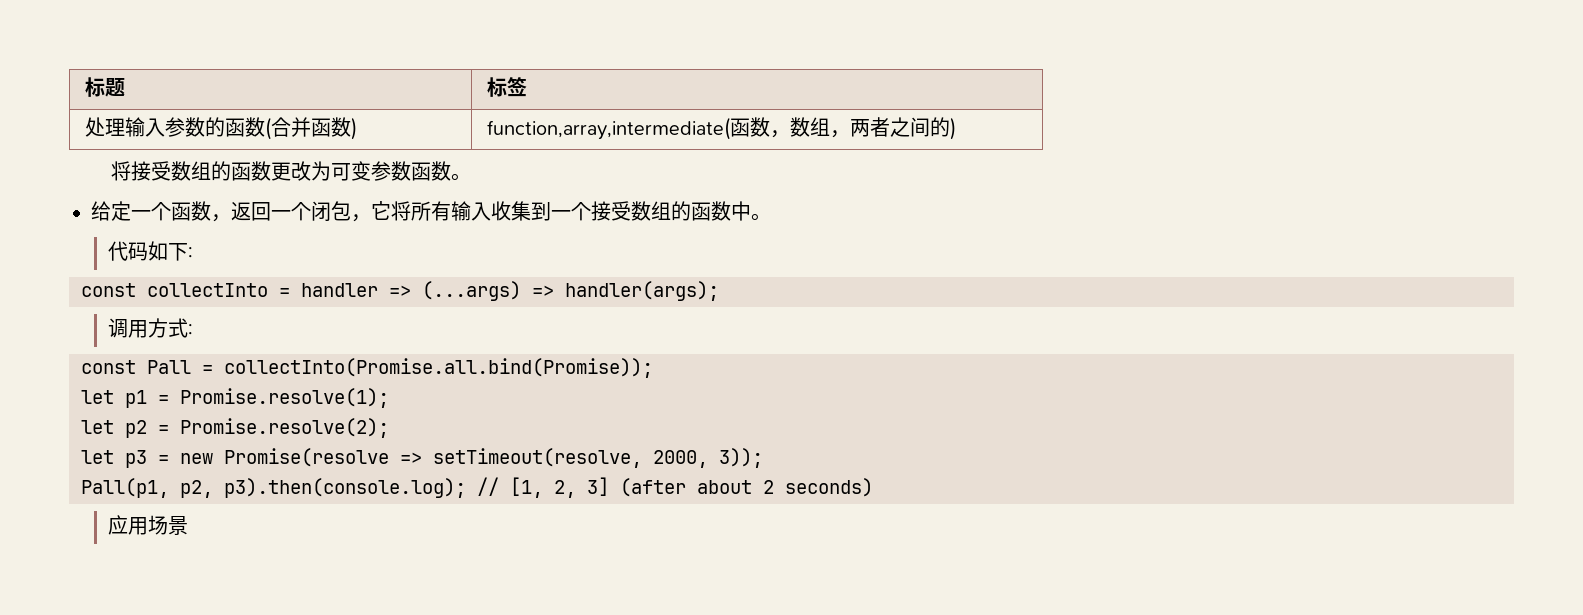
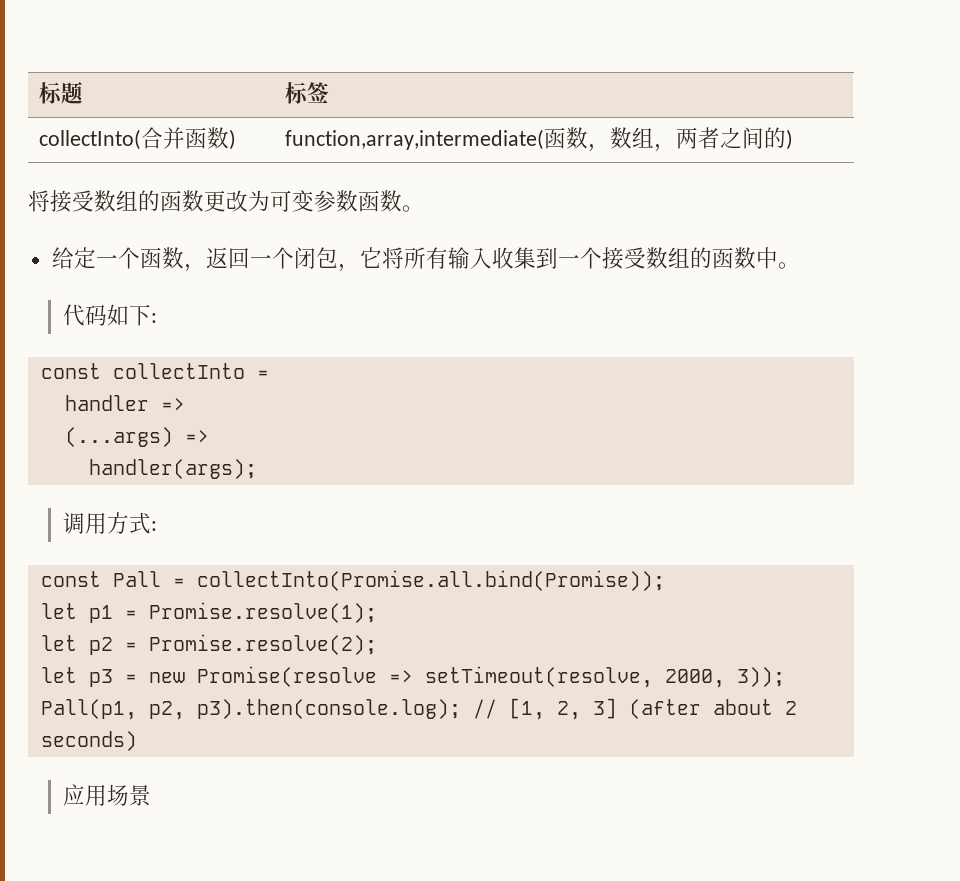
[84,117,271,140] 处理输入参数的函数( -> [38,129,141,150] collectInto(
(290, 292) none -> (269, 374) //
(411, 291) none -> (185, 404) //
(554, 291) none -> (209, 436) //

